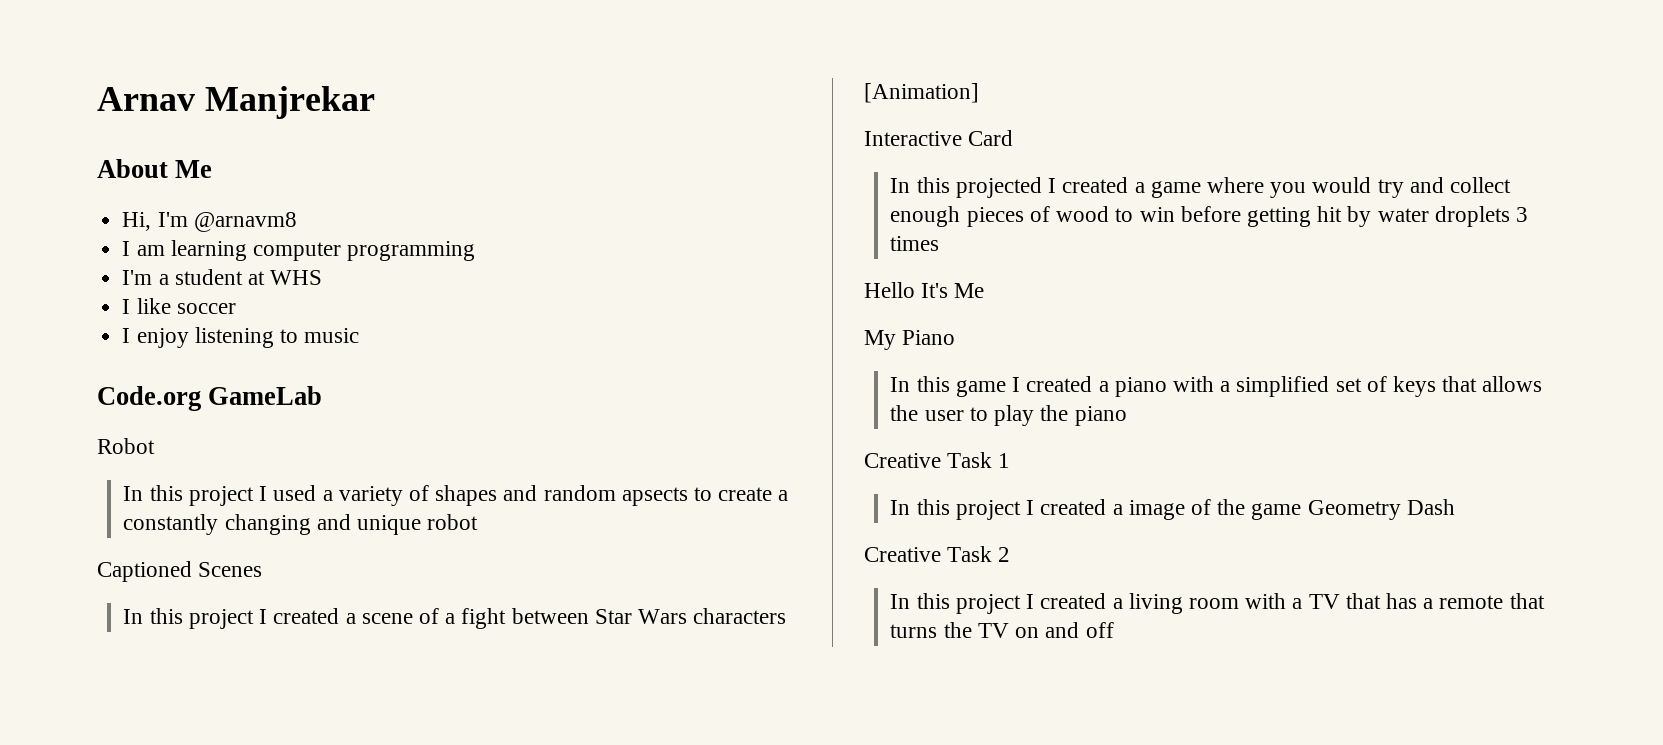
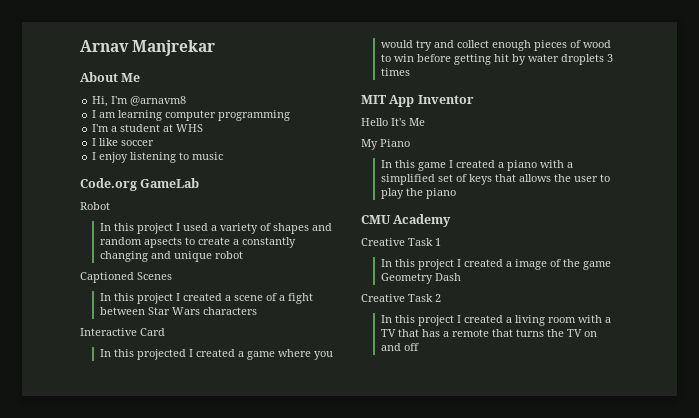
[864,83,979,103] // [Animation] -> (258, 311) none
(940, 243) none -> [361,95,474,107] // MIT App Inventor
(1127, 416) none -> [361,214,452,227] // CMU Academy

